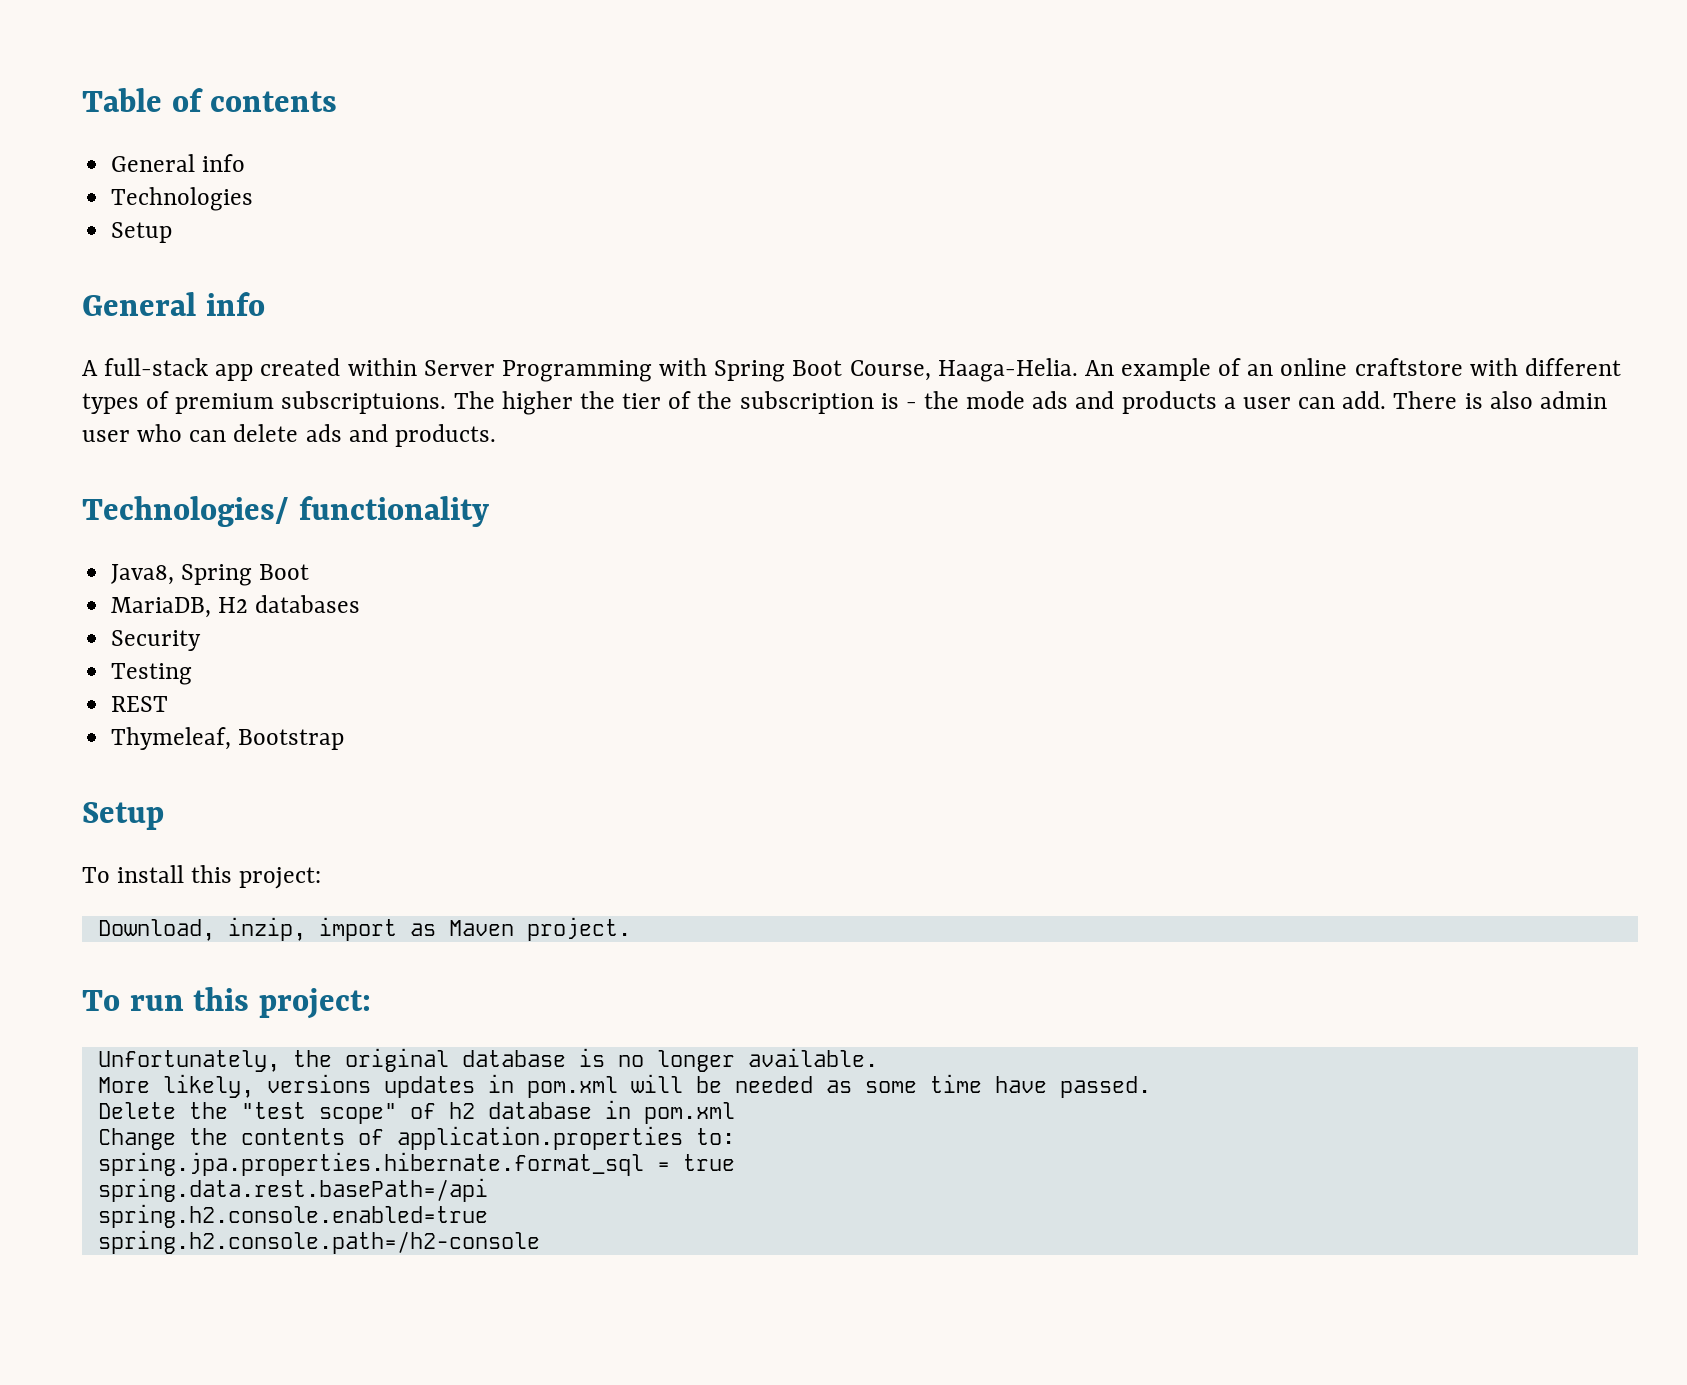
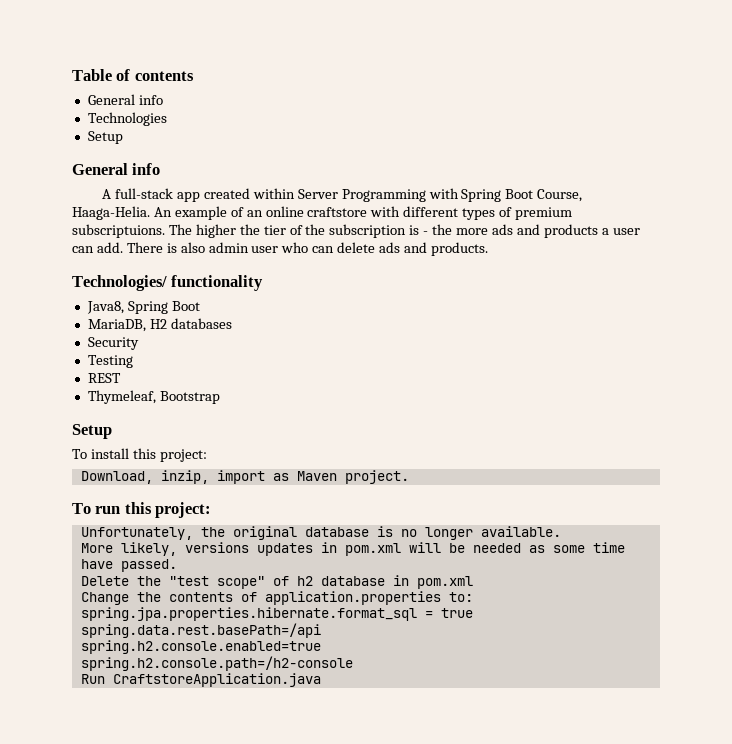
[966,391,1026,409] mode -> [456,228,489,235] more
(540, 1242) none -> [80,673,321,687] // Run CraftstoreApplication.java

